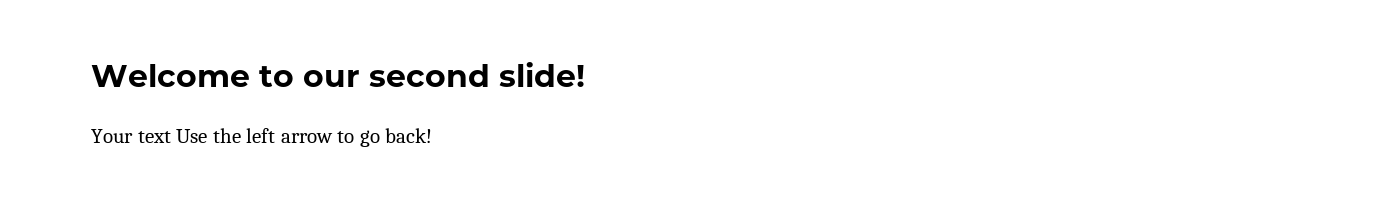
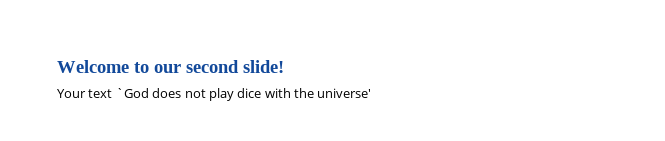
[176,128,433,147] Use the left arrow to go back! -> [115,88,372,101] `God does not play dice with the universe'

